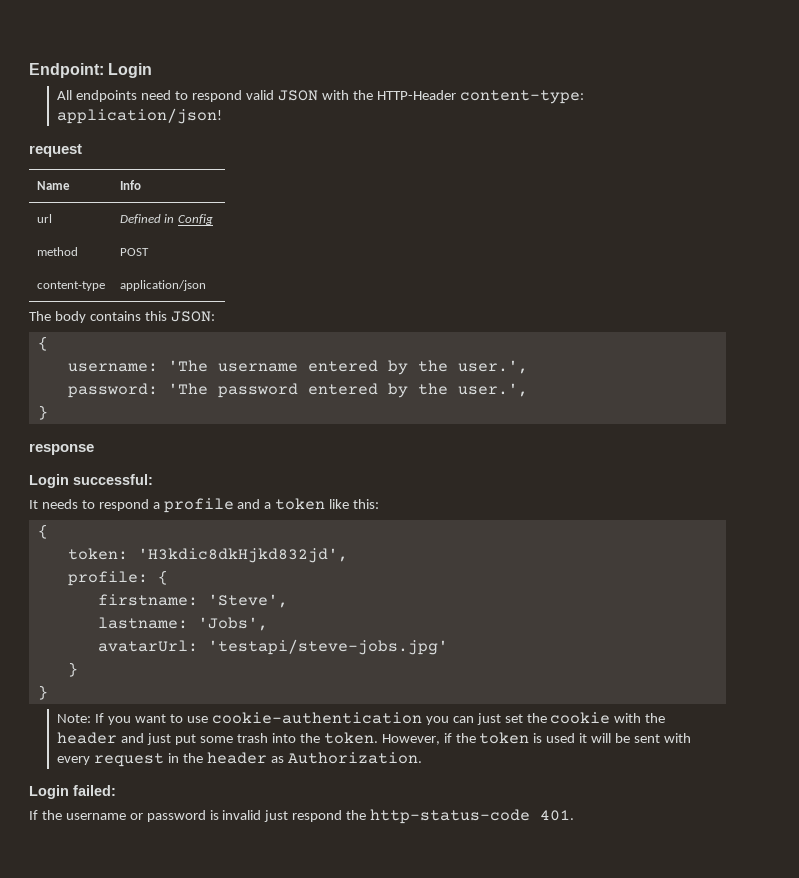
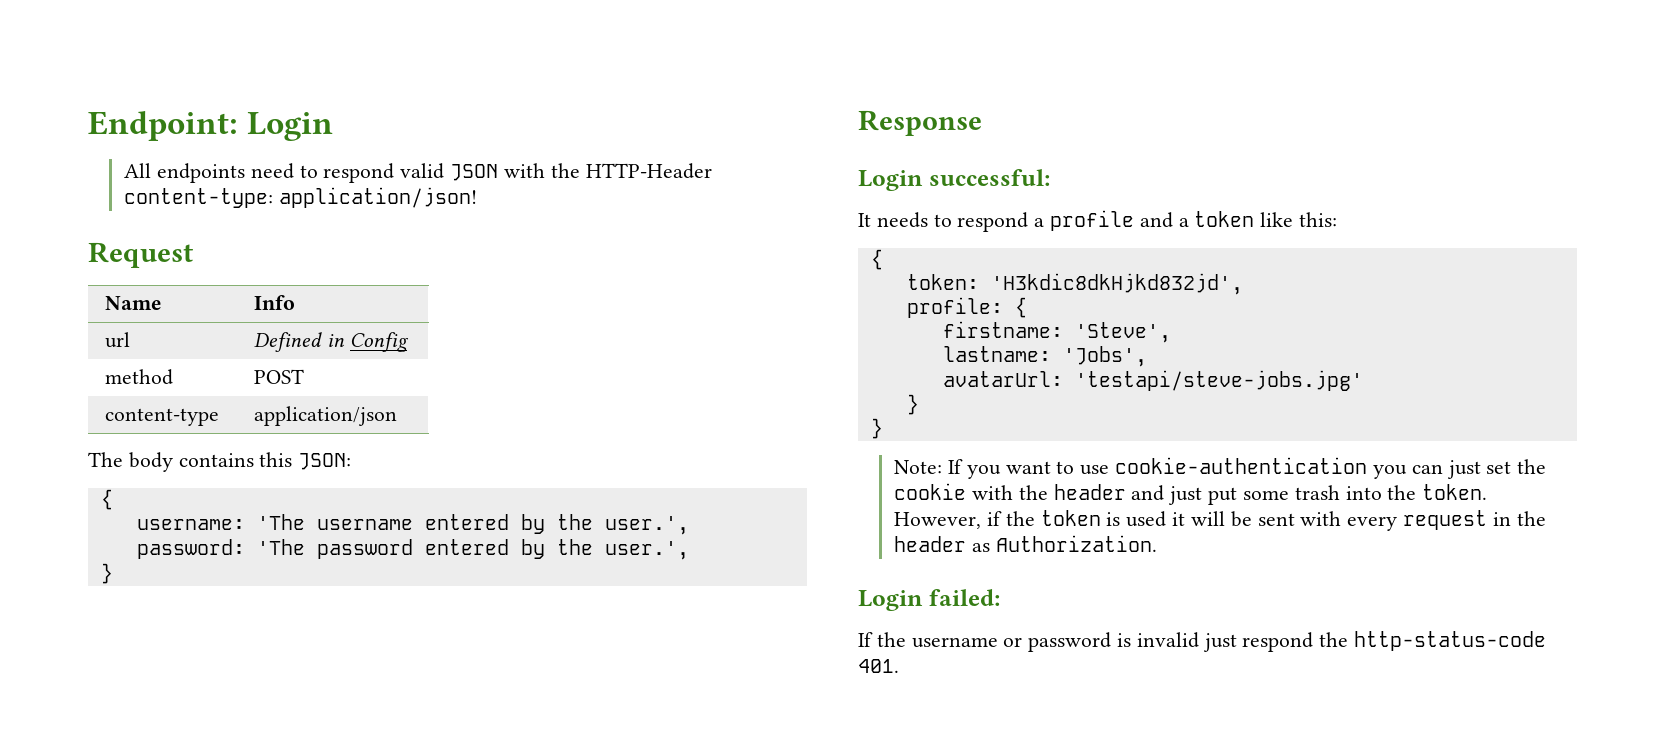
[29,144,82,157] request -> [88,242,193,268] Request
[29,443,94,455] response -> [858,110,982,136] Response

